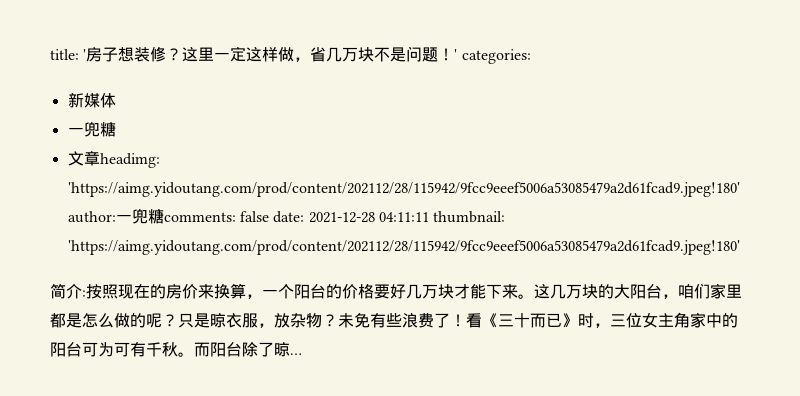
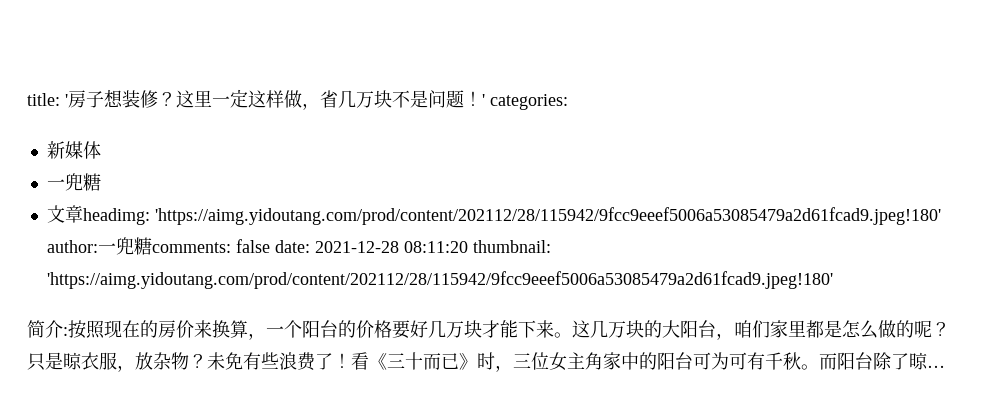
[378,212,429,222] 04:11:11 -> [403,241,468,253] 08:11:20

